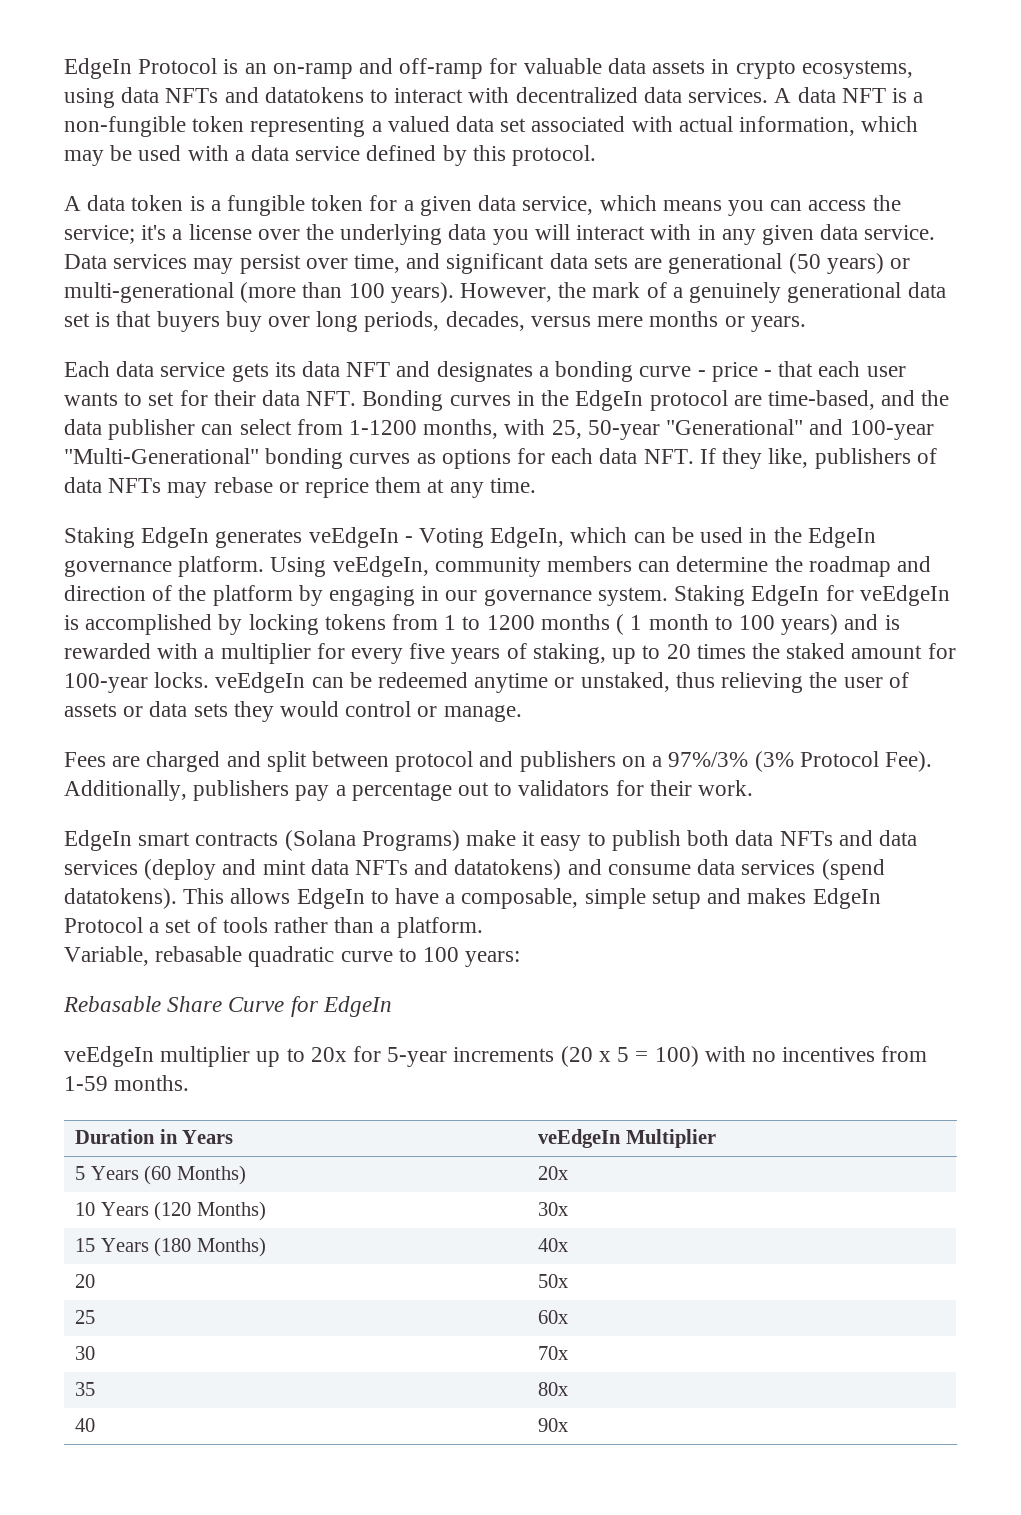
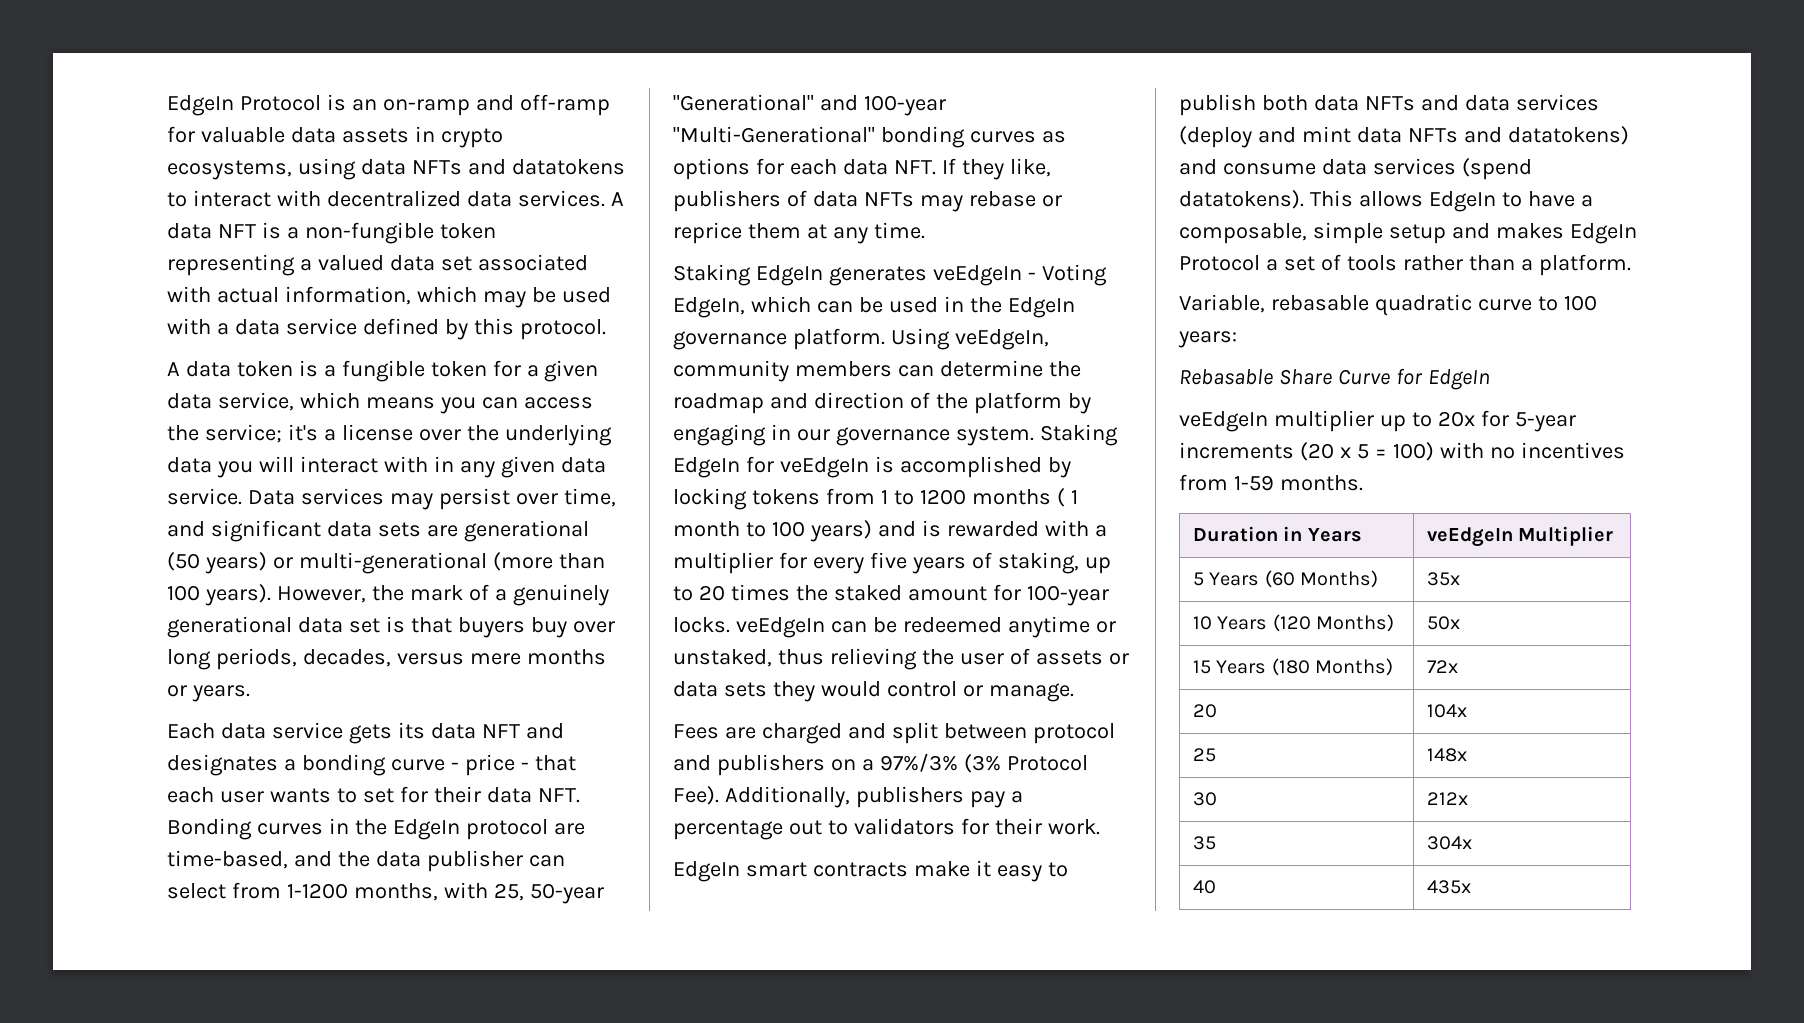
[284,830,460,851] (Solana Programs) -> (908, 869) none
[538,1166,569,1180] 20x -> [1426,572,1460,586] 35x
[538,1202,569,1216] 30x -> [1426,616,1460,630] 50x
[538,1238,569,1252] 40x -> [1426,660,1458,673] 72x
[538,1274,569,1288] 50x -> [1426,704,1467,718] 104x
[538,1310,569,1324] 60x -> [1426,748,1467,762] 148x
[538,1346,569,1360] 70x -> [1426,792,1468,805] 212x
[538,1382,569,1396] 80x -> [1426,836,1472,850] 304x
[538,1418,569,1432] 90x -> [1426,880,1471,894] 435x

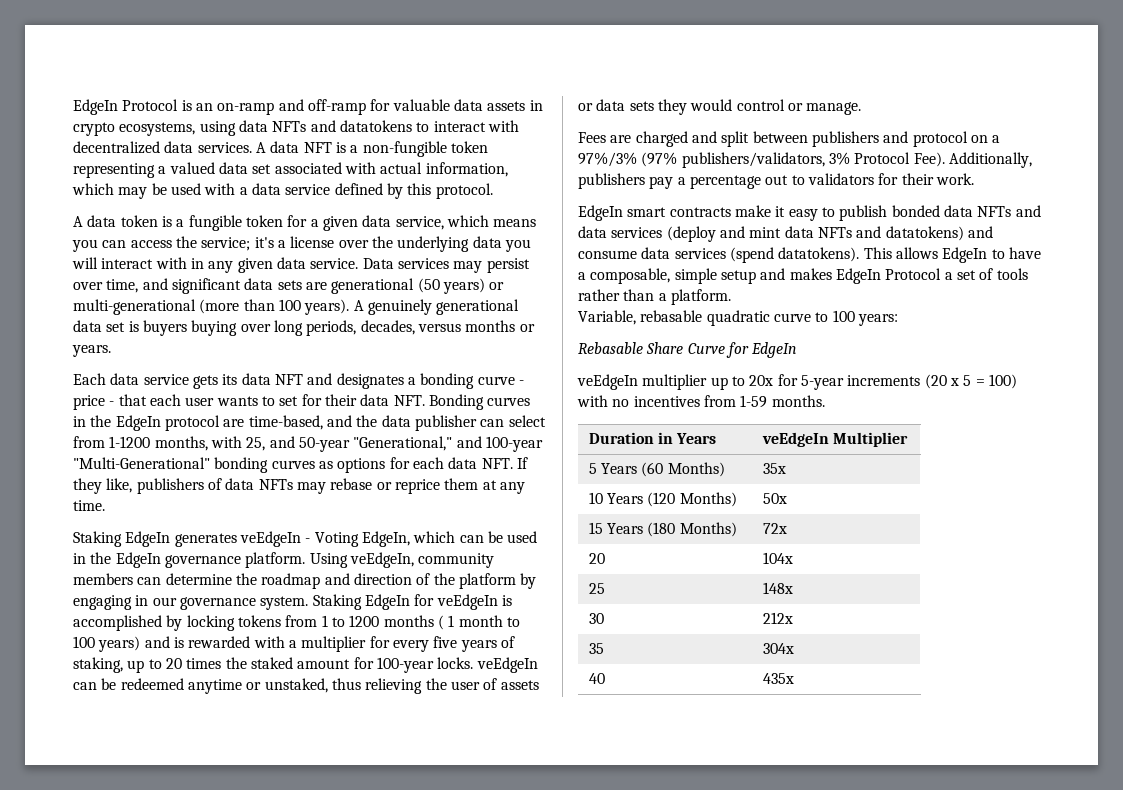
[276,584,507,603] However, the mark of a -> [353,300,364,311] A
[410,617,567,638] that buyers buy -> [142,320,238,336] buyers buying
[469,653,521,665] mere -> (461, 327) none
[529,883,604,904] [673,94,814,111] 50-year "Generational" -> [269,436,453,452] and 50-year "Generational,"
[1032,723,1115,744] [673,753,1001,776] protocol and publishers on a 97%/3% (3% -> [811,131,1001,147] [578,152,850,168] publishers and protocol on a 97%/3% (97% publishers/validators, 3%
[1261,95,1308,111] both -> [891,205,940,217] bonded

